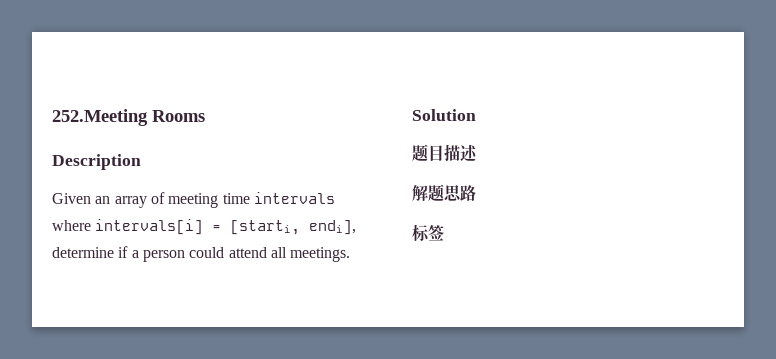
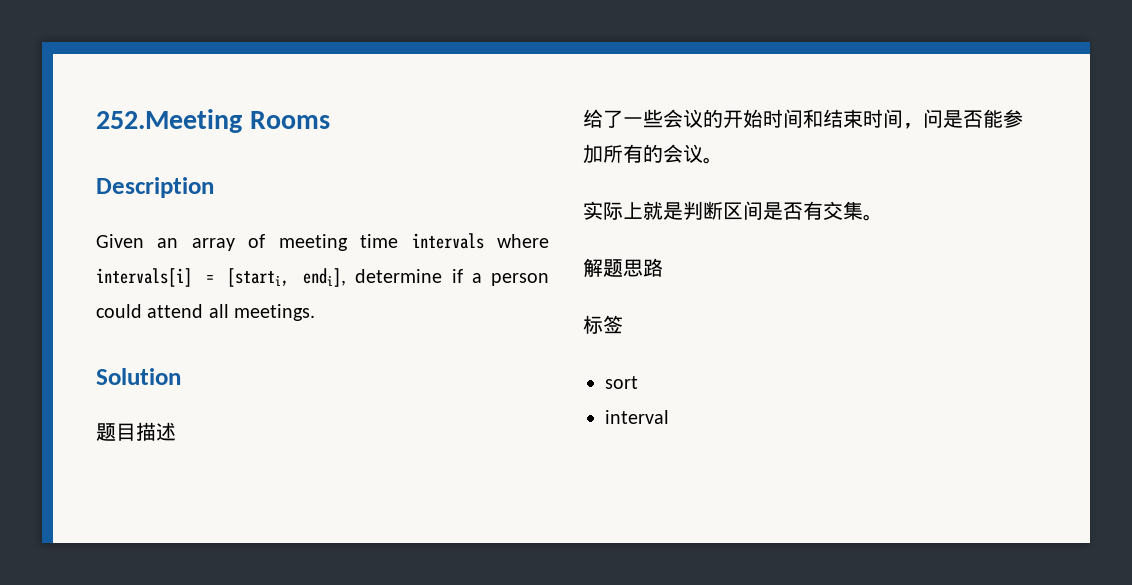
(477, 153) none -> [583,109,1023,129] [583,144,723,164] [583,201,883,221] // 给了一些会议的开始时间和结束时间，问是否能参加所有的会议。 // 实际上就是判断区间是否有交集。
(444, 233) none -> [605,376,638,389] [605,410,669,424] // sort // interval

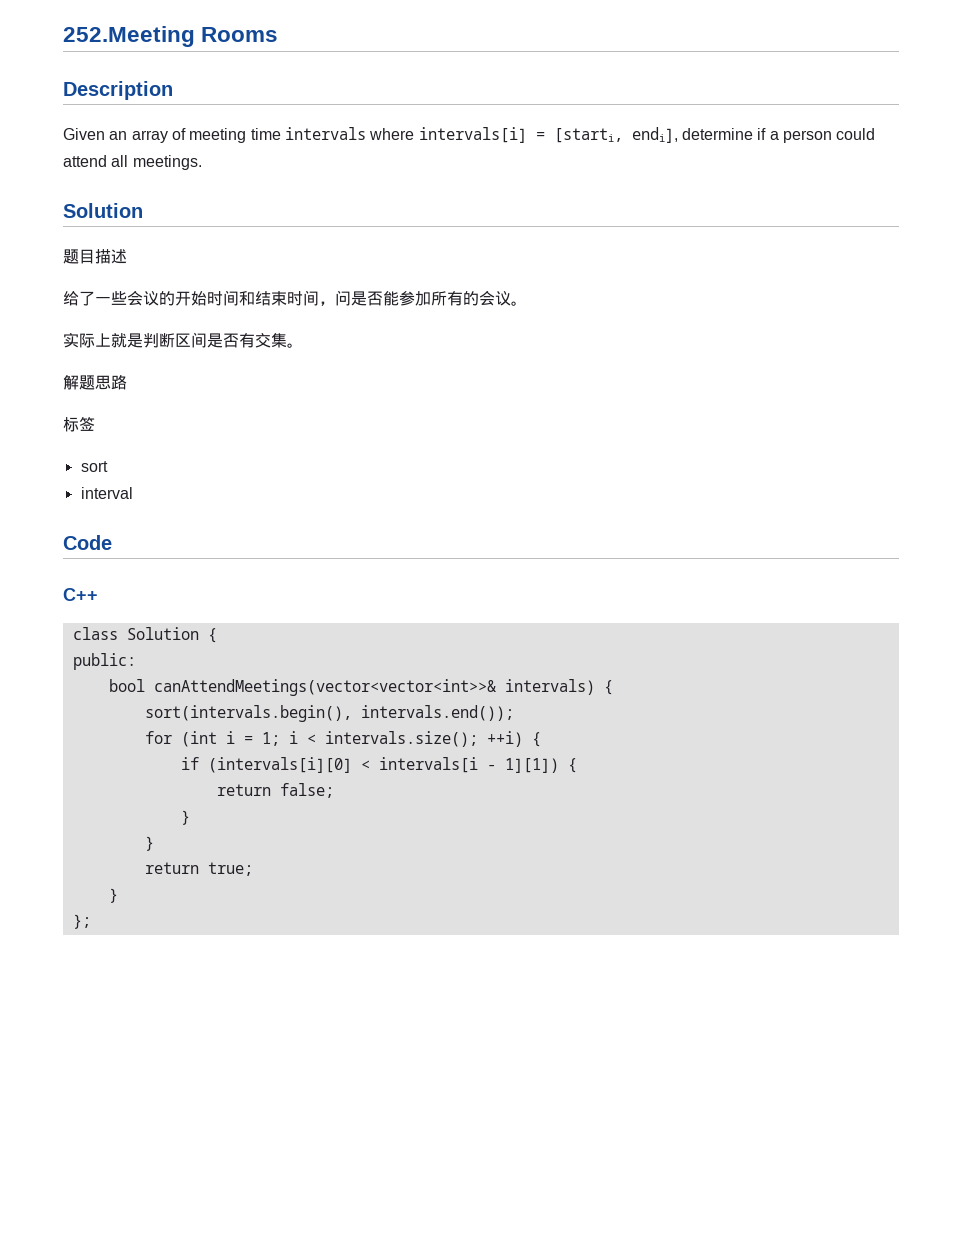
(669, 417) none -> [63,535,112,550] [63,588,98,601] [72,627,217,643] [72,653,136,670] [108,679,613,696] [144,705,514,722] [144,731,541,747] [180,757,577,773] [216,783,334,798] [180,810,190,825] [144,836,154,851] [144,862,253,876] [108,888,118,903] [72,914,91,929] // Code // C++ // class Solution { // public: // bool canAttendMeetings(vector<vector<int>>& intervals) { // sort(intervals.begin(), intervals.end()); // for (int i = 1; i < intervals.size(); ++i) { // if (intervals[i][0] < intervals[i - 1][1]) { // return false; // } // } // return true; // } // };

